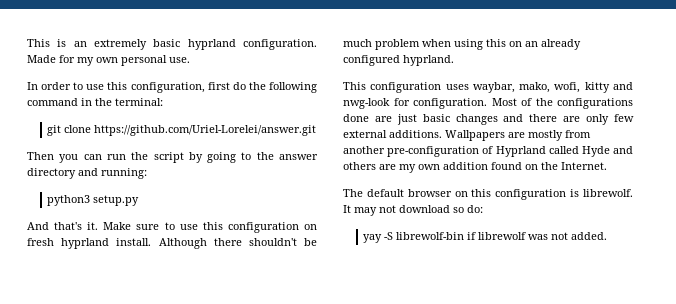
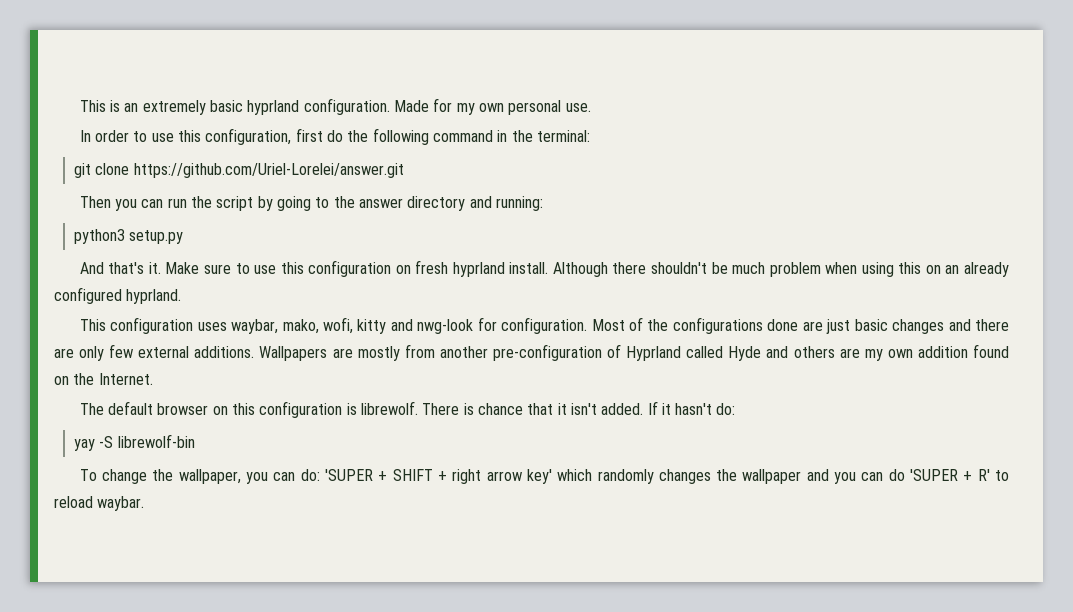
[343,205,483,216] [363,232,608,243] It may not download so do: // yay -S librewolf-bin if librewolf was not added. -> [422,401,736,415] [73,434,195,451] [79,469,1010,484] [54,496,145,511] There is chance that it isn't added. If it hasn't do: // yay -S librewolf-bin // To change the wallpaper, you can do: 'SUPER + SHIFT + right arrow key' which randomly changes the wallpaper and you can do 'SUPER + R' to reload waybar.

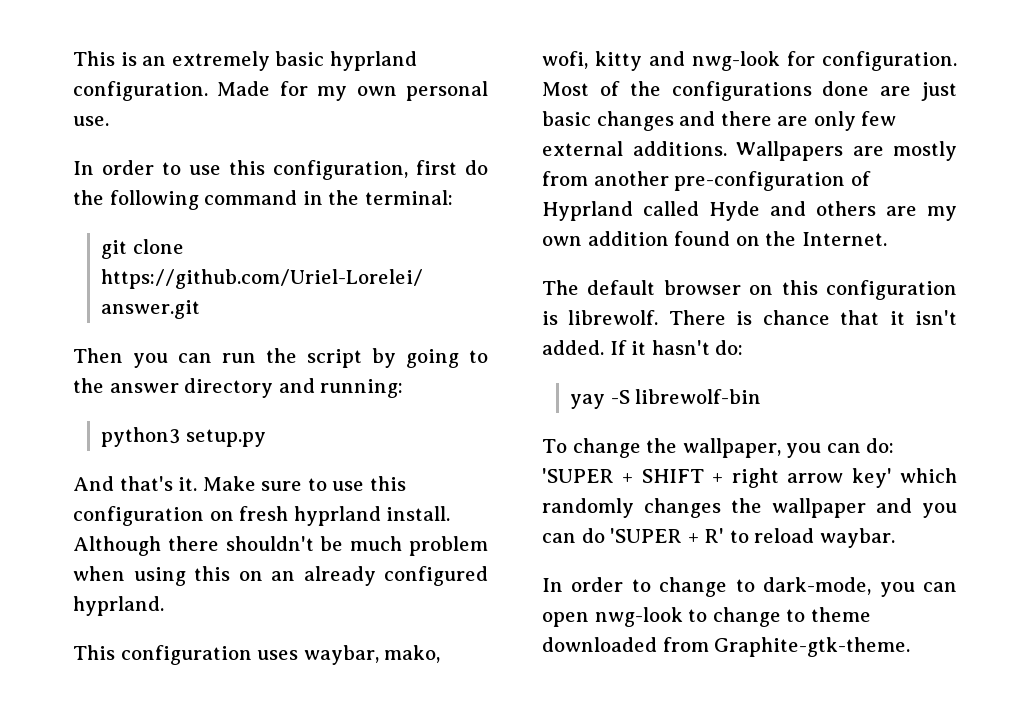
(145, 503) none -> [542,577,957,597] [542,607,871,627] [542,637,911,657] // In order to change to dark-mode, you can open nwg-look to change to theme downloaded from Graphite-gtk-theme.

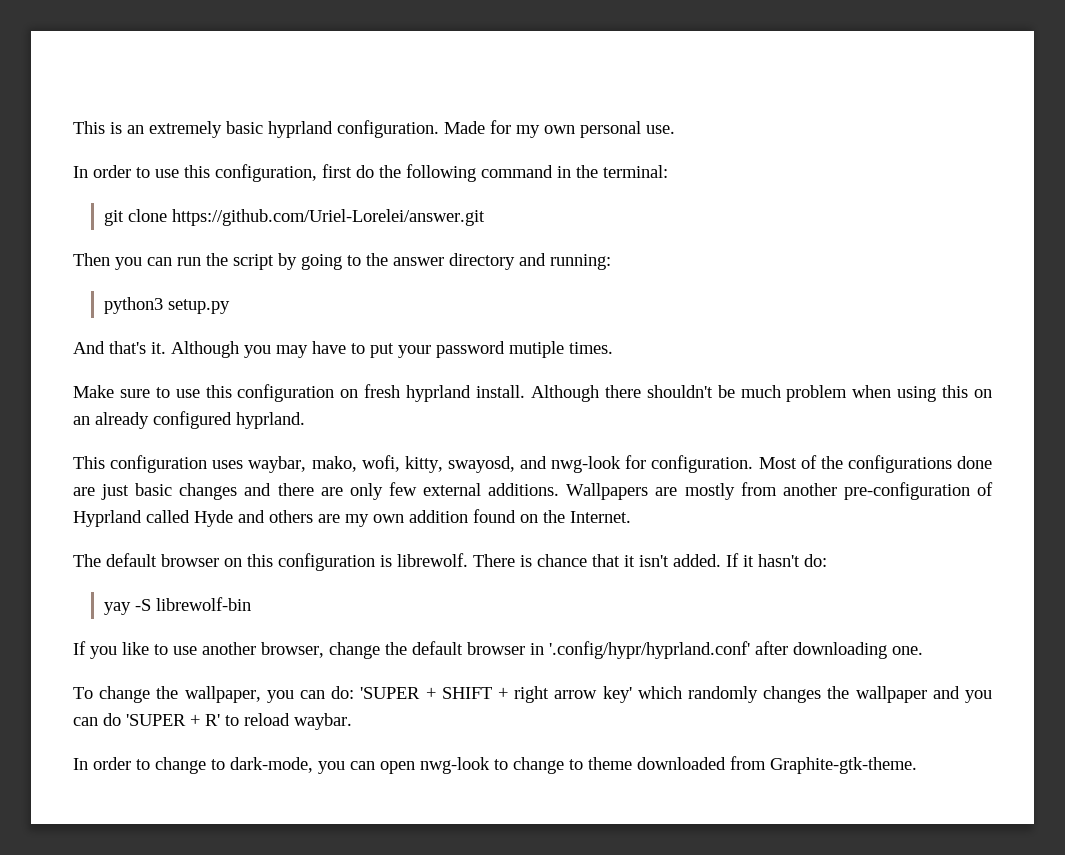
(198, 484) none -> [171,341,613,358] Although you may have to put your password mutiple times. //
[595,51,642,71] kitty -> [404,456,515,473] kitty, swayosd,
(762, 396) none -> [73,641,923,659] // If you like to use another browser, change the default browser in '.config/hypr/hyprland.conf' after downloading one.

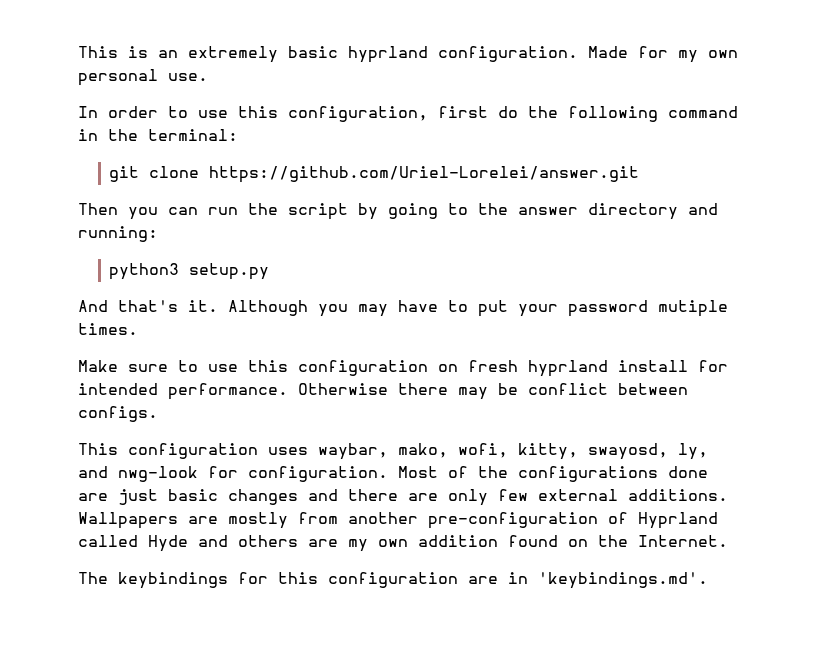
[476,385,993,402] [73,411,305,429] install. Although there shouldn't be much problem when using this on an already configured hyprland. -> [618,360,728,372] [78,383,688,400] [78,406,158,422] install for intended performance. Otherwise there may be conflict between configs.
(515, 464) none -> [678,443,708,460] ly,
[106,553,827,571] [103,597,251,615] [73,641,923,659] [73,686,993,703] [73,713,352,730] [73,756,917,774] default browser on this configuration is librewolf. There is chance that it isn't added. If it hasn't do: // yay -S librewolf-bin // If you like to use another browser, change the default browser in '.config/hypr/hyprland.conf' after downloading one. // To change the wallpaper, you can do: 'SUPER + SHIFT + right arrow key' which randomly changes the wallpaper and you can do 'SUPER + R' to reload waybar. // In order to change to dark-mode, you can open nwg-look to change to theme downloaded from Graphite-gtk-theme. -> [118,572,708,589] keybindings for this configuration are in 'keybindings.md'.

